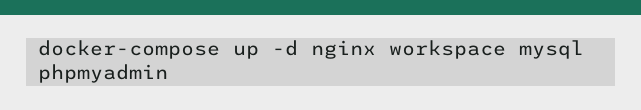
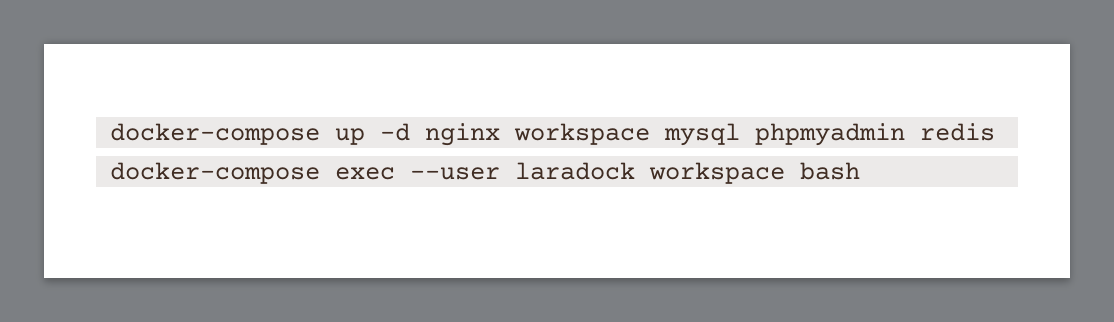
(168, 73) none -> [919,123,995,141] [109,162,860,184] redis // docker-compose exec --user laradock workspace bash

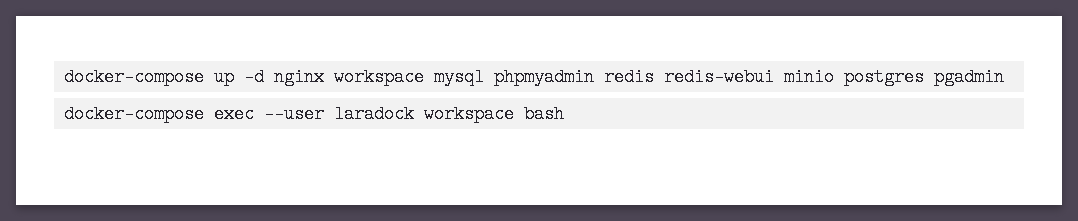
(995, 132) none -> [663,68,1004,86] redis-webui minio postgres pgadmin

